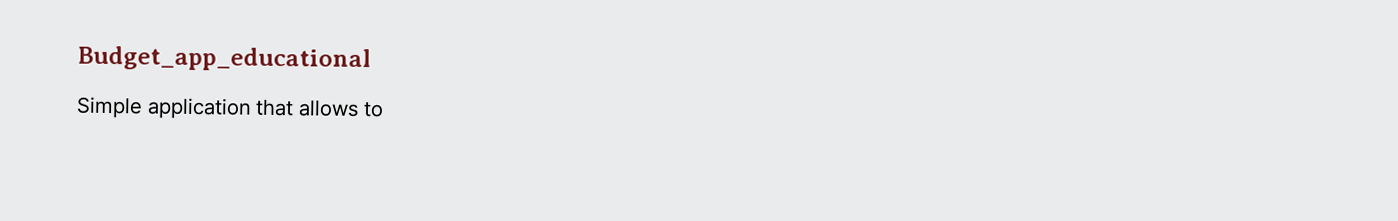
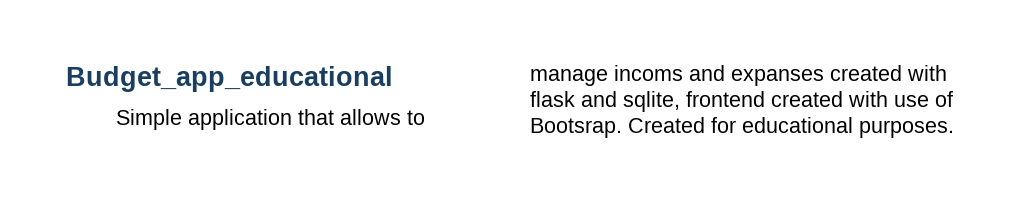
(384, 110) none -> [530,65,947,86] [530,91,953,112] [530,117,954,138] manage incoms and expanses created with flask and sqlite, frontend created with use of Bootsrap. Created for educational purposes.

